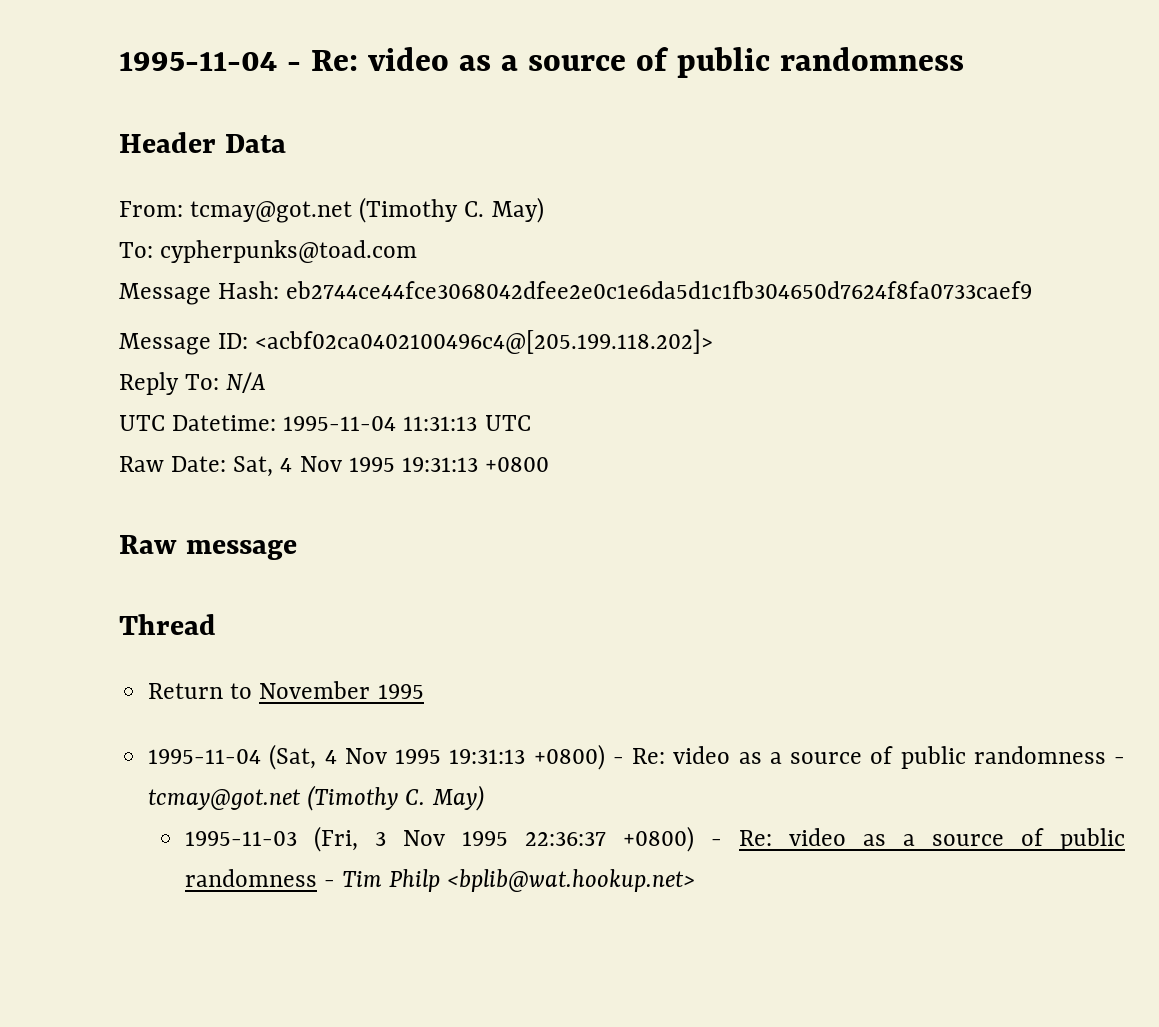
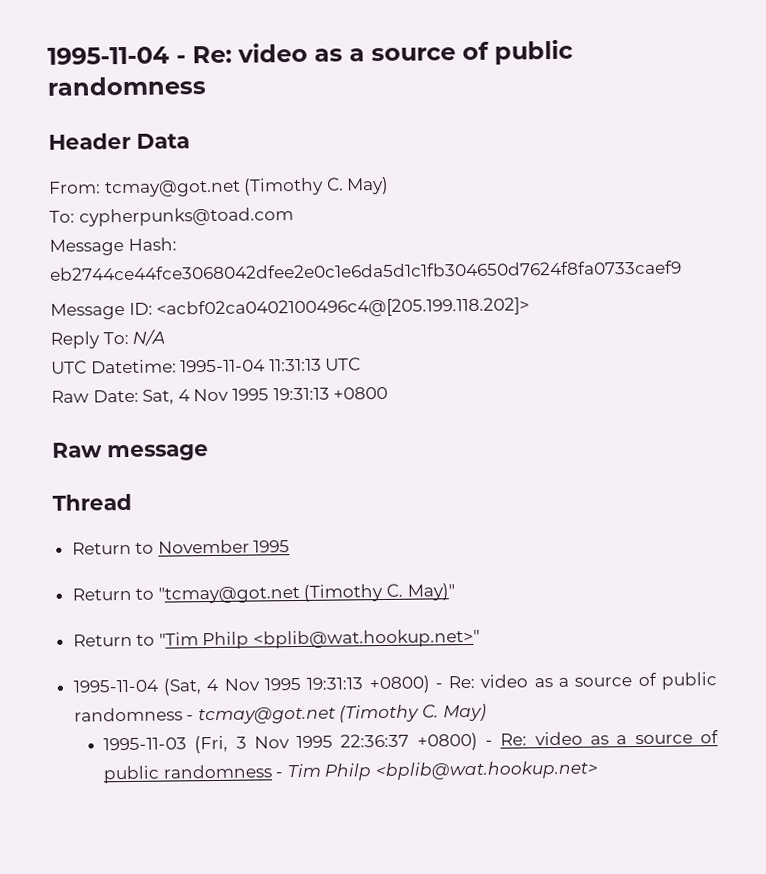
(424, 691) none -> [71,583,455,604] [72,628,481,650] // Return to "tcmay@got.net (Timothy C. May)" // Return to "Tim Philp <bplib@wat.hookup.net>"

